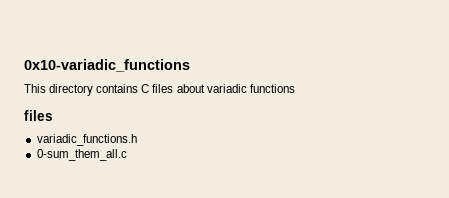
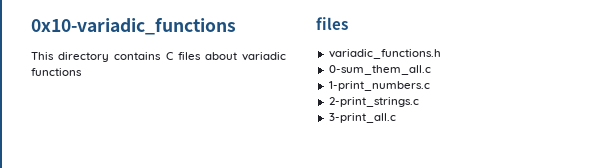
(127, 155) none -> [328,81,430,91] [328,97,419,107] [328,113,396,123] // 1-print_numbers.c // 2-print_strings.c // 3-print_all.c

